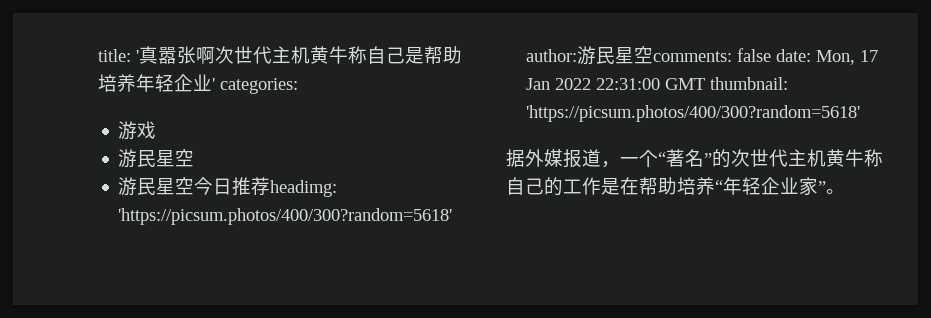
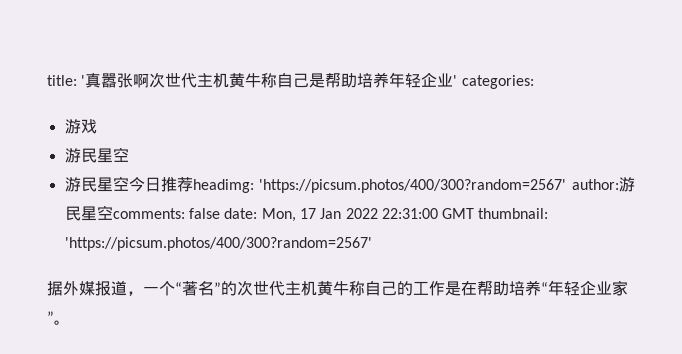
[118,208,453,225] 'https://picsum.photos/400/300?random=5618' -> [259,179,567,193] 'https://picsum.photos/400/300?random=2567'
[526,105,861,122] 'https://picsum.photos/400/300?random=5618' -> [64,237,372,251] 'https://picsum.photos/400/300?random=2567'

